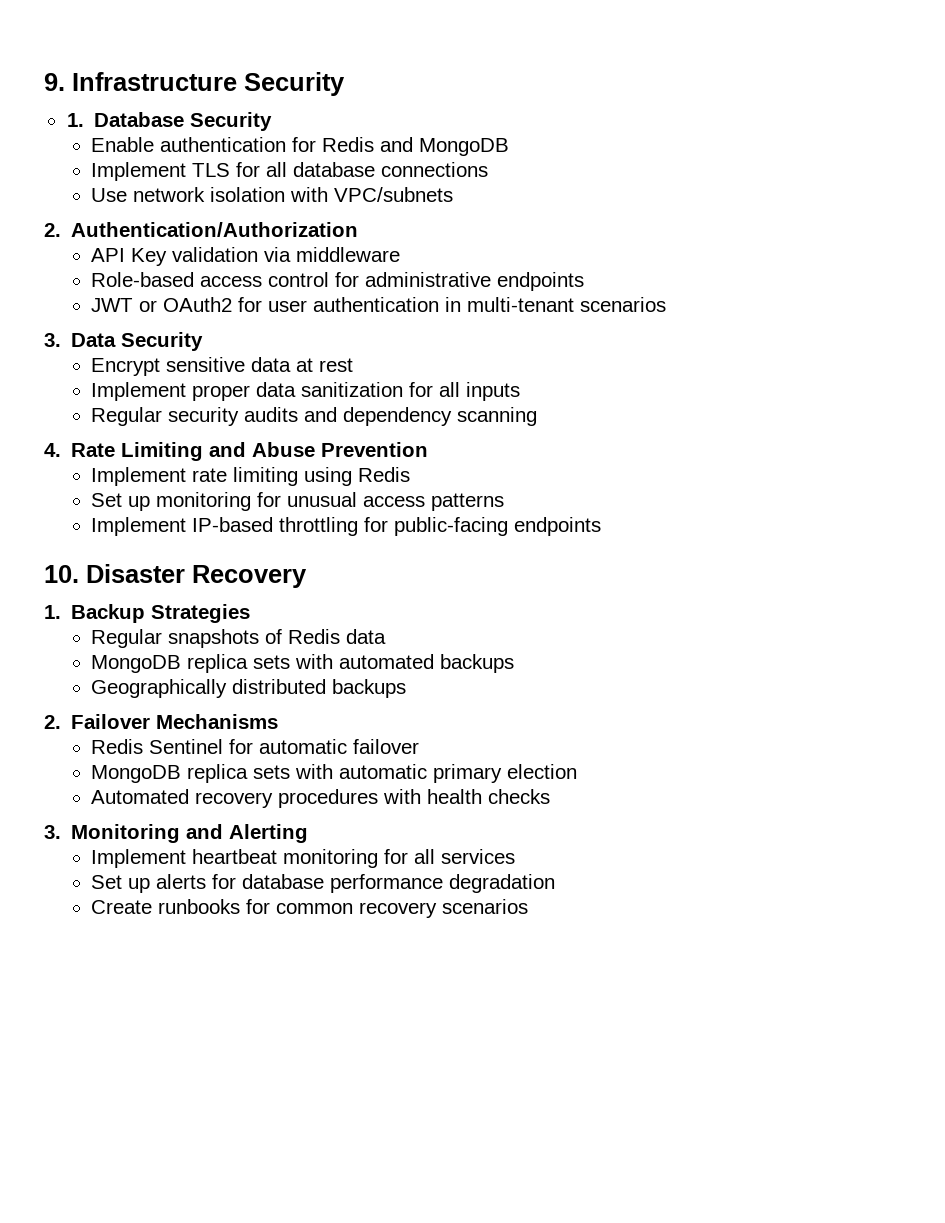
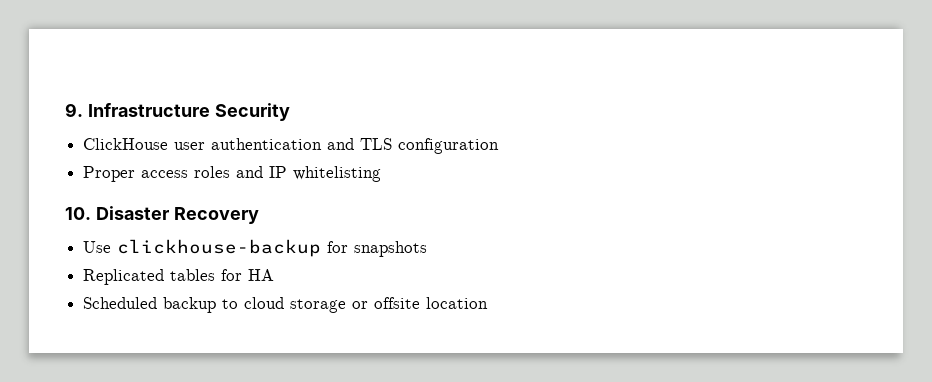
[66,112,272,131] [91,137,510,156] [91,162,489,181] [91,187,454,202] [44,222,359,237] [91,247,401,266] [91,272,585,291] [91,297,667,312] [44,332,204,351] [91,357,354,376] [91,382,521,401] [91,407,538,426] [44,442,429,461] [91,467,411,486] [91,492,505,511] [91,517,602,536] [44,564,307,588] [44,604,251,623] [91,629,387,648] [91,654,515,673] [91,679,407,698] [44,714,279,729] [91,739,420,754] [91,764,578,783] [91,789,551,808] [44,824,309,843] [91,849,516,868] [91,874,556,893] [91,899,529,918] 1. Database Security // Enable authentication for Redis and MongoDB // Implement TLS for all database connections // Use network isolation with VPC/subnets // 2. Authentication/Authorization // API Key validation via middleware // Role-based access control for administrative endpoints // JWT or OAuth2 for user authentication in multi-tenant scenarios // 3. Data Security // Encrypt sensitive data at rest // Implement proper data sanitization for all inputs // Regular security audits and dependency scanning // 4. Rate Limiting and Abuse Prevention // Implement rate limiting using Redis // Set up monitoring for unusual access patterns // Implement IP-based throttling for public-facing endpoints // 10. Disaster Recovery // 1. Backup Strategies // Regular snapshots of Redis data // MongoDB replica sets with automated backups // Geographically distributed backups // 2. Failover Mechanisms // Redis Sentinel for automatic failover // MongoDB replica sets with automatic primary election // Automated recovery procedures with health checks // 3. Monitoring and Alerting // Implement heartbeat monitoring for all services // Set up alerts for database performance degradation // Create runbooks for common recovery scenarios -> [83,138,500,154] [83,166,382,182] [65,206,259,224] [83,239,428,257] [83,269,275,285] [83,297,489,313] ClickHouse user authentication and TLS configuration // Proper access roles and IP whitelisting // 10. Disaster Recovery // Use clickhouse-backup for snapshots // Replicated tables for HA // Scheduled backup to cloud storage or offsite location

